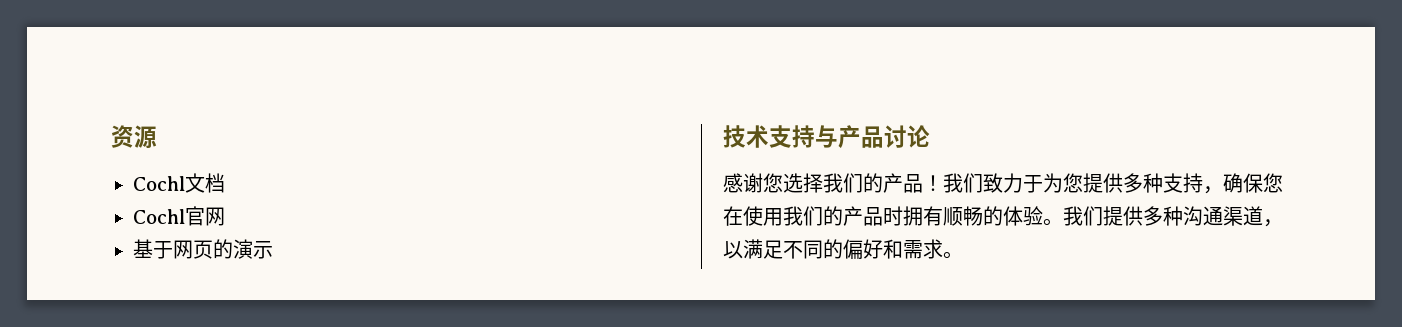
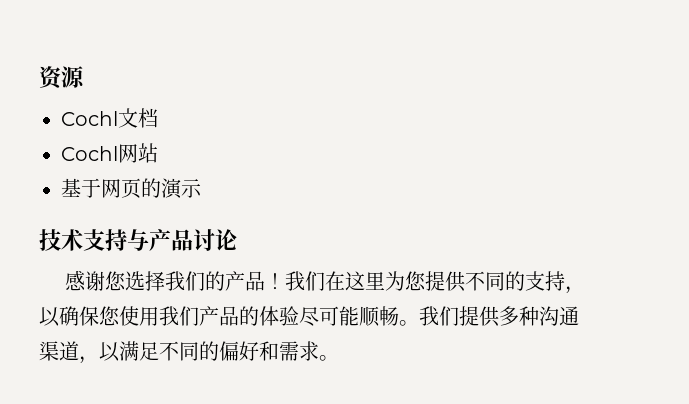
[185,206,225,226] 官网 -> [118,143,158,163] 网站
[983,173,1043,193] 致力于 -> [325,271,386,291] 在这里
[1123,173,1283,194] [723,206,1043,226] 多种支持，确保您在使用我们的产品时拥有顺畅的体验 -> [465,271,586,294] [39,306,399,327] 不同的支持，以确保您使用我们产品的体验尽可能顺畅

